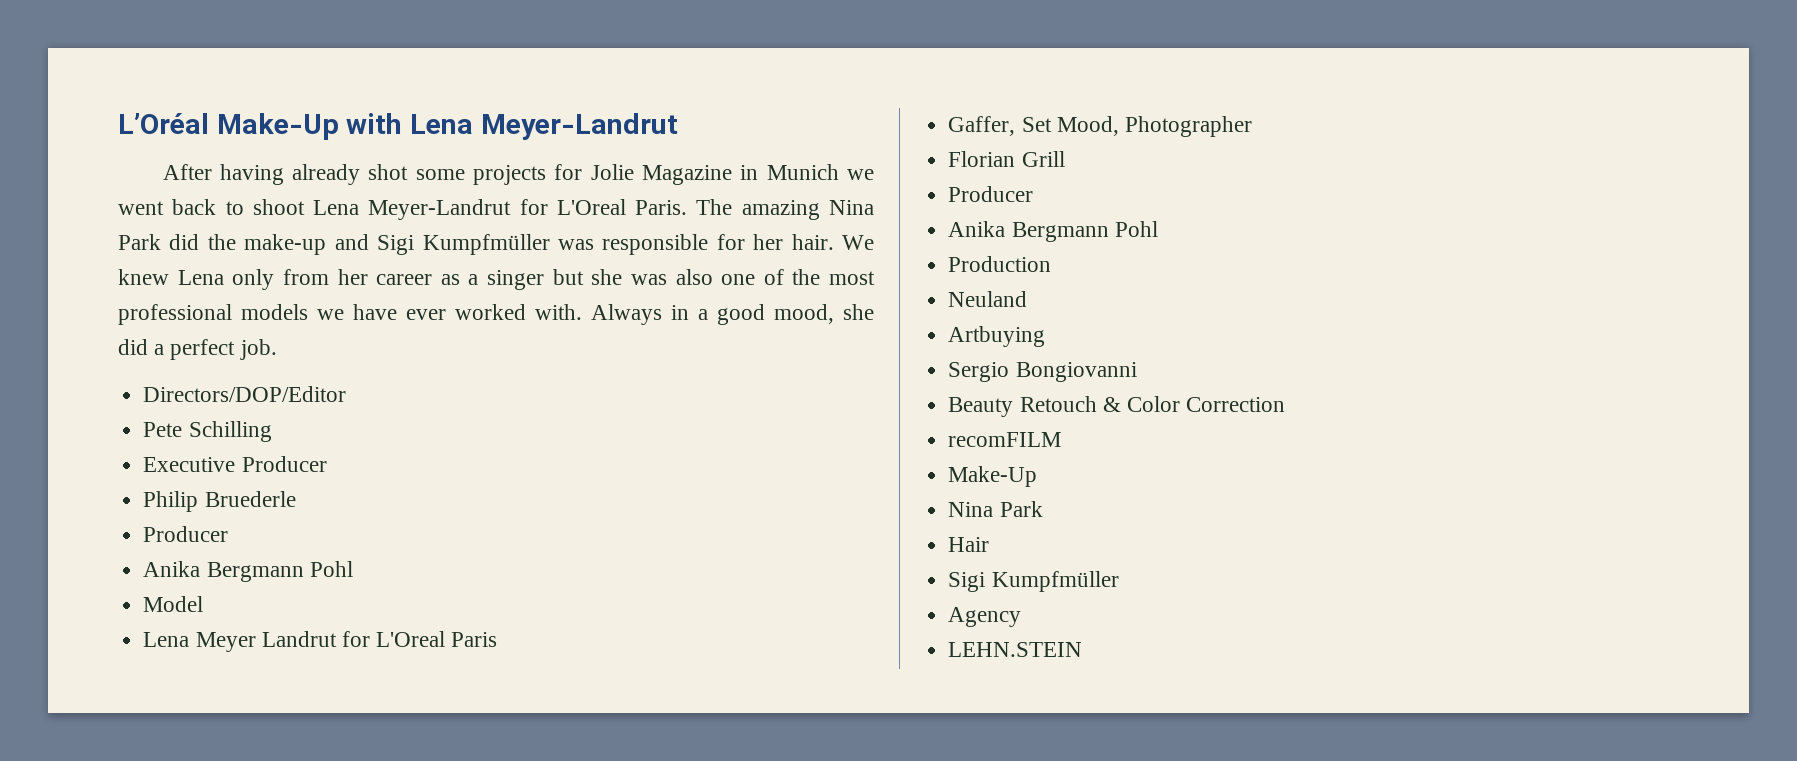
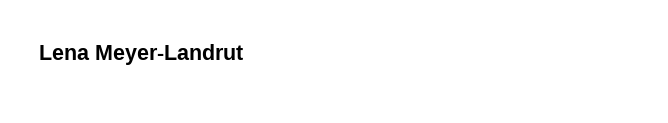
[118,113,678,140] [162,164,875,185] [118,199,874,220] [118,234,874,255] [118,269,875,290] [118,304,874,325] [118,339,277,360] [143,386,347,402] [143,421,272,442] [143,456,327,472] [143,491,296,512] [143,526,229,542] [143,561,353,582] [143,596,204,612] [143,631,498,652] [948,116,1252,137] [948,151,1065,167] [948,186,1034,202] [948,221,1158,242] [948,256,1052,272] [948,291,1028,307] [948,326,1046,347] [948,362,1137,382] [948,396,1286,417] [948,432,1062,447] [948,466,1038,487] [948,501,1043,517] [948,537,990,552] [948,571,1119,592] [948,607,1022,627] [948,642,1083,657] L’Oréal Make-Up with Lena Meyer-Landrut // After having already shot some projects for Jolie Magazine in Munich we went back to shoot Lena Meyer-Landrut for L'Oreal Paris. The amazing Nina Park did the make-up and Sigi Kumpfmüller was responsible for her hair. We knew Lena only from her career as a singer but she was also one of the most professional models we have ever worked with. Always in a good mood, she did a perfect job. // Directors/DOP/Editor // Pete Schilling // Executive Producer // Philip Bruederle // Producer // Anika Bergmann Pohl // Model // Lena Meyer Landrut for L'Oreal Paris // Gaffer, Set Mood, Photographer // Florian Grill // Producer // Anika Bergmann Pohl // Production // Neuland // Artbuying // Sergio Bongiovanni // Beauty Retouch & Color Correction // recomFILM // Make-Up // Nina Park // Hair // Sigi Kumpfmüller // Agency // LEHN.STEIN -> [39,44,243,65] Lena Meyer-Landrut

